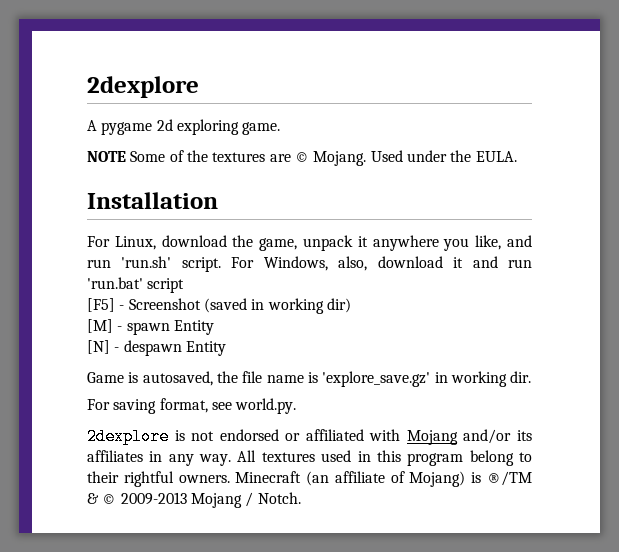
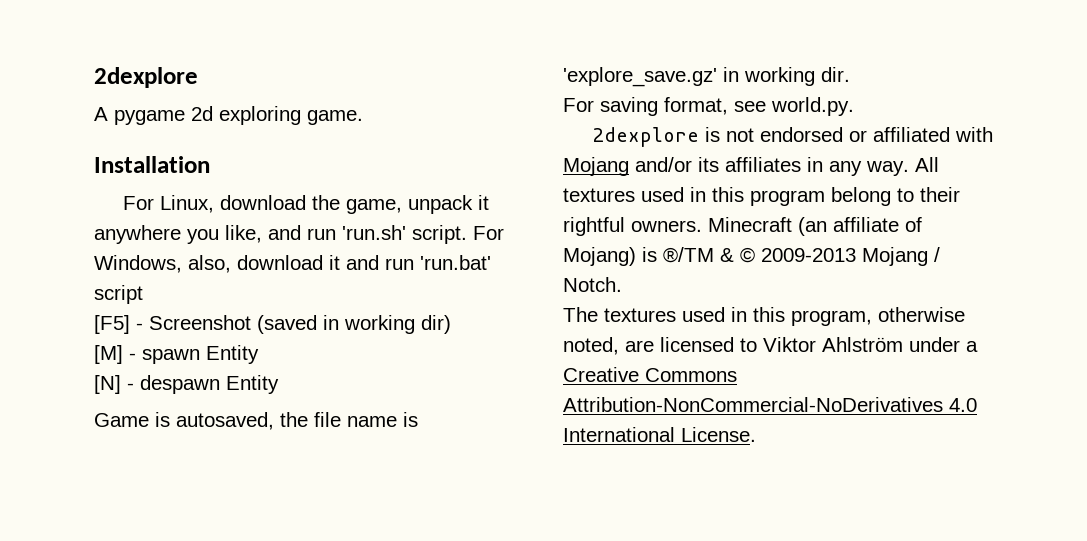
[87,150,517,166] // NOTE Some of the textures are © Mojang. Used under the EULA. -> (363, 117) none
(301, 498) none -> [563,307,965,326] [563,337,978,355] [563,367,737,382] [563,397,977,412] [563,427,756,442] // The textures used in this program, otherwise noted, are licensed to Viktor Ahlström under a Creative Commons Attribution-NonCommercial-NoDerivatives 4.0 International License.

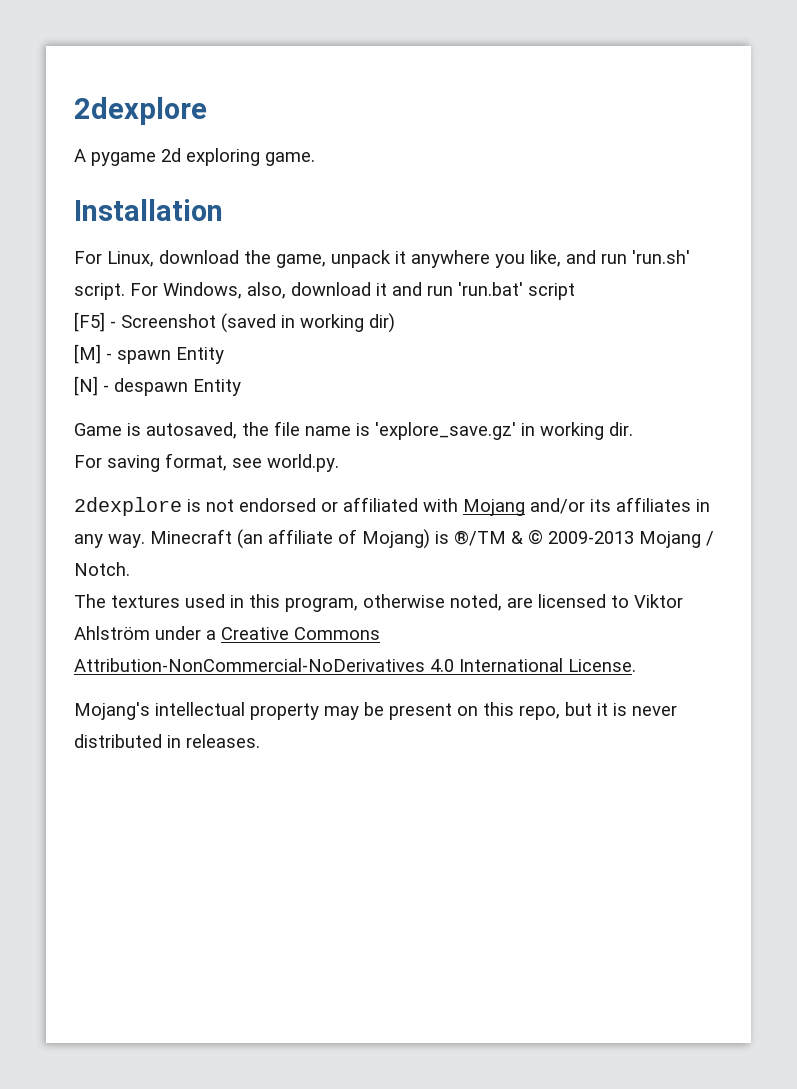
[915,157,939,172] [563,187,960,206] [563,217,702,236] All textures used in this program belong to their rightful owners. -> (145, 541) none
(756, 434) none -> [74,702,677,720] [74,734,260,748] // Mojang's intellectual property may be present on this repo, but it is never distributed in releases.

